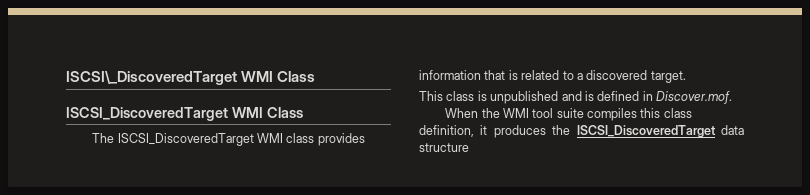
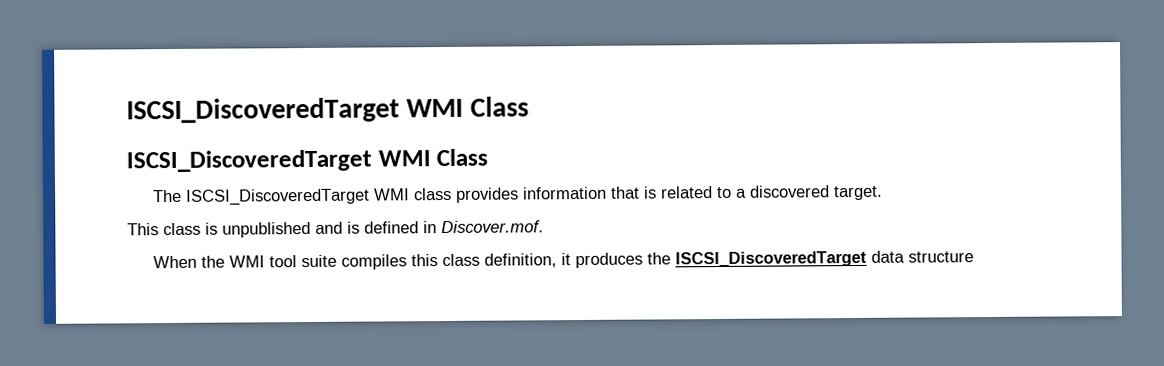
[66,70,237,85] ISCSI\_DiscoveredTarget -> [126,97,400,124] ISCSI_DiscoveredTarget

